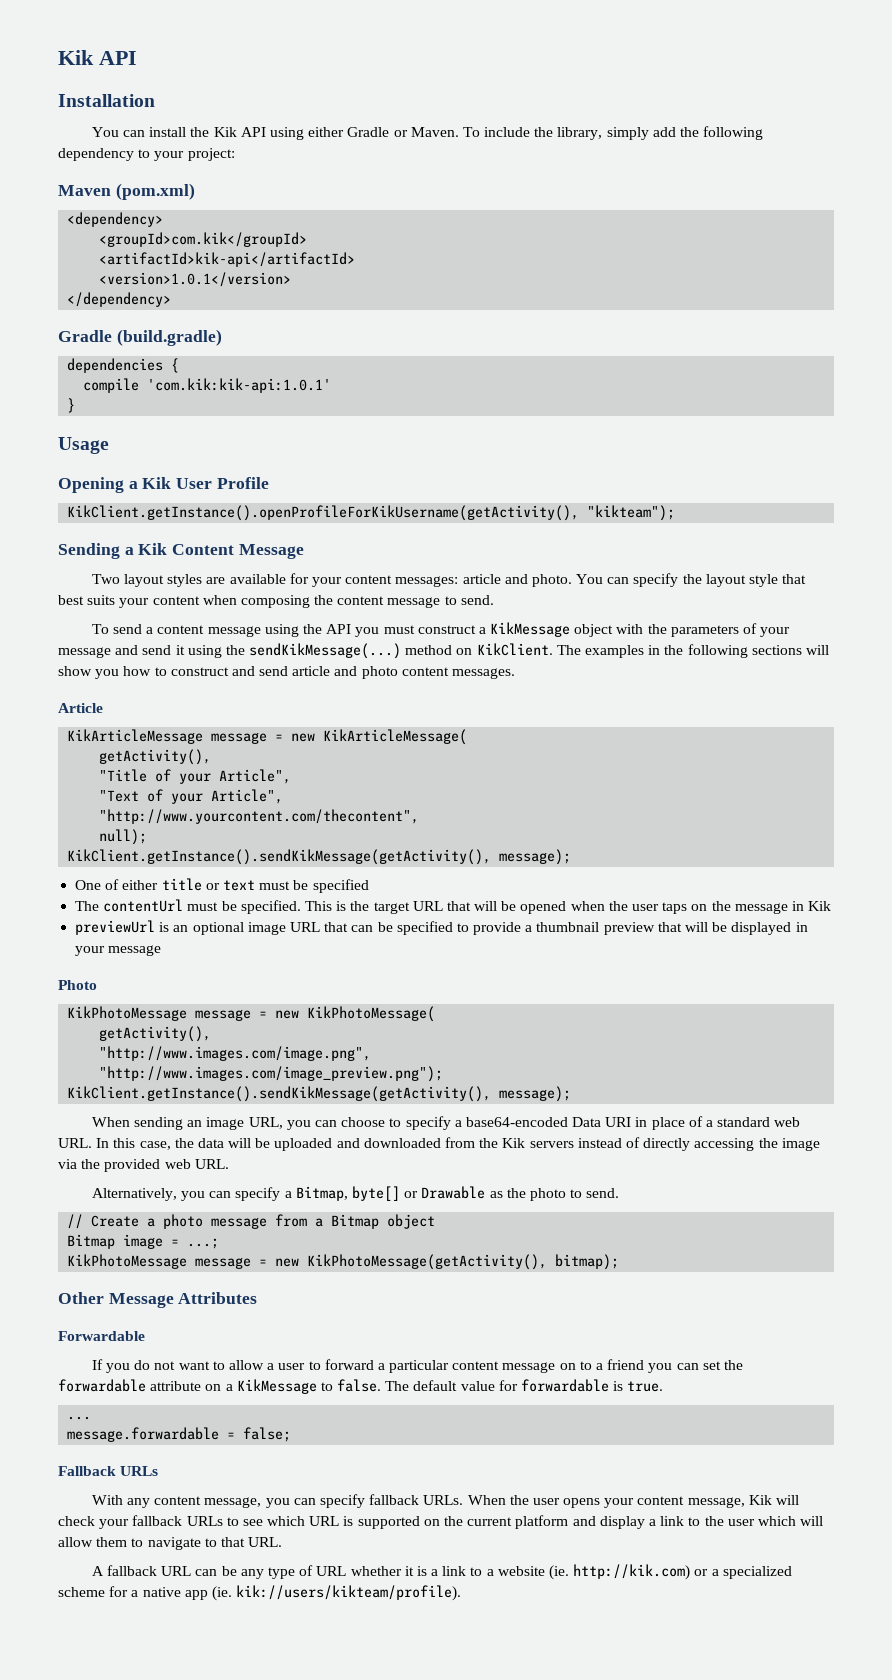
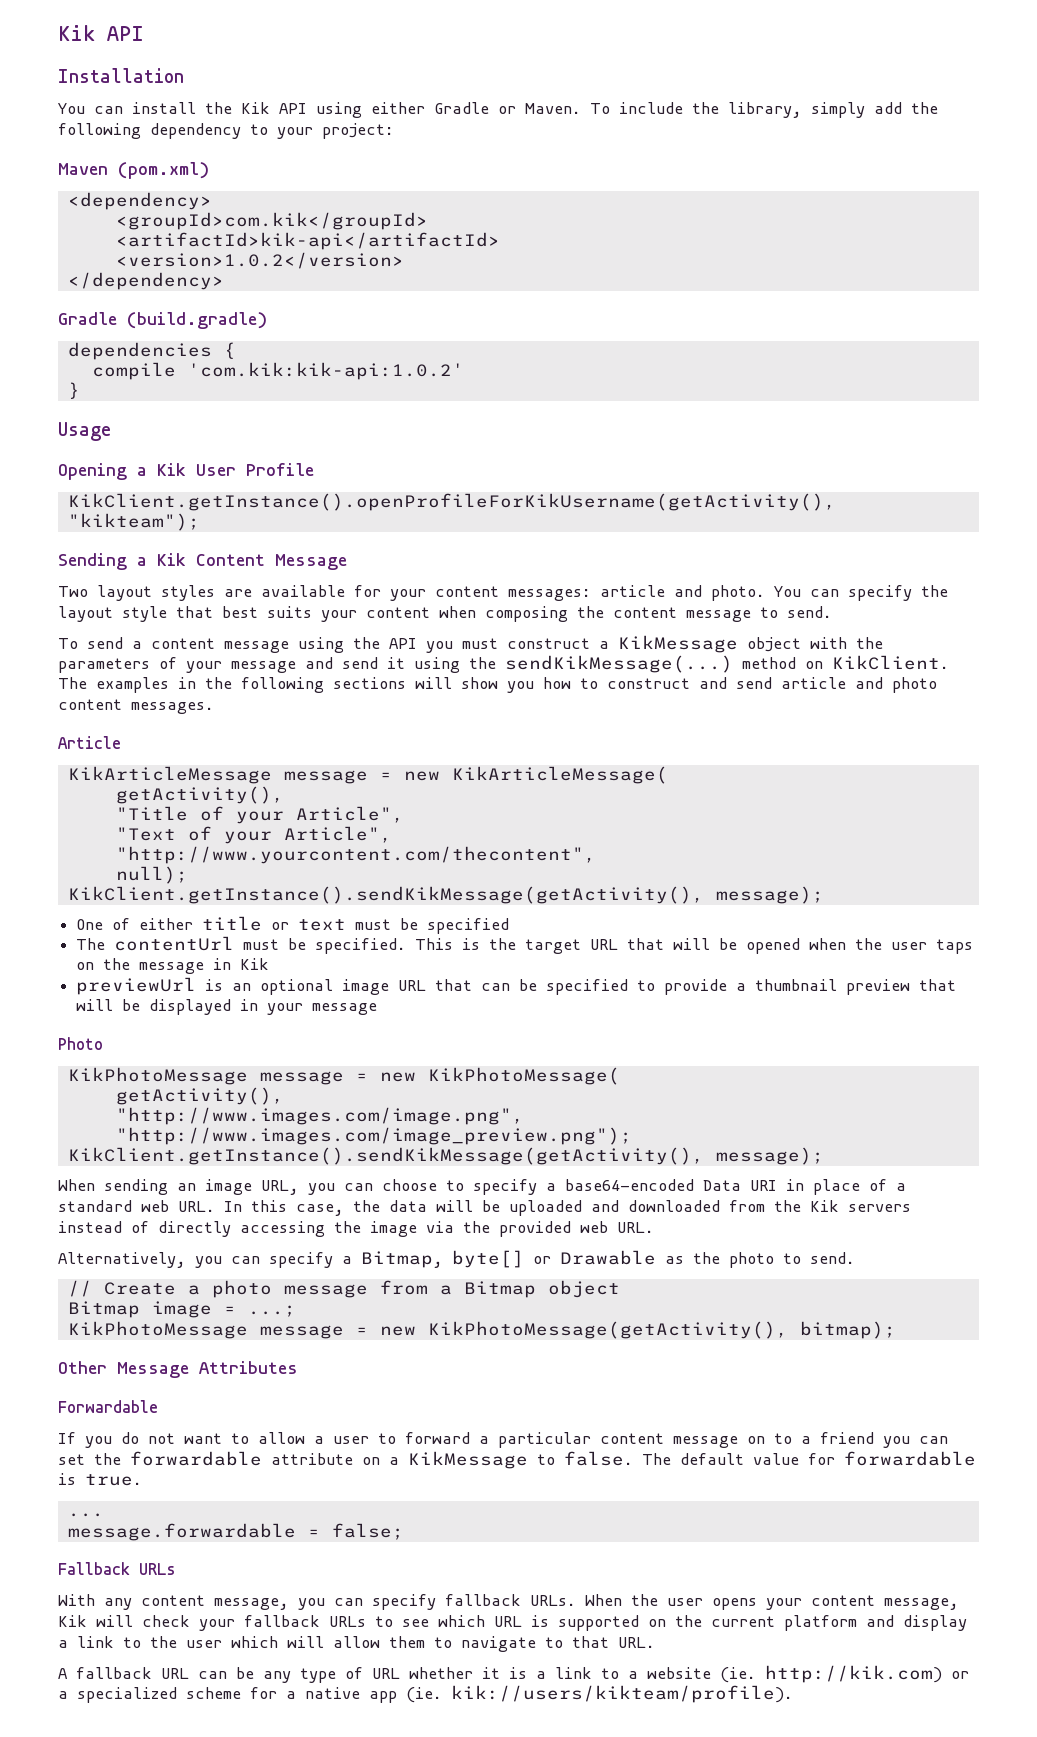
[99,272,292,287] <version>1.0.1</version> -> [115,252,404,269] <version>1.0.2</version>
[147,378,332,393] 'com.kik:kik-api:1.0.1' -> [187,362,464,380] 'com.kik:kik-api:1.0.2'

